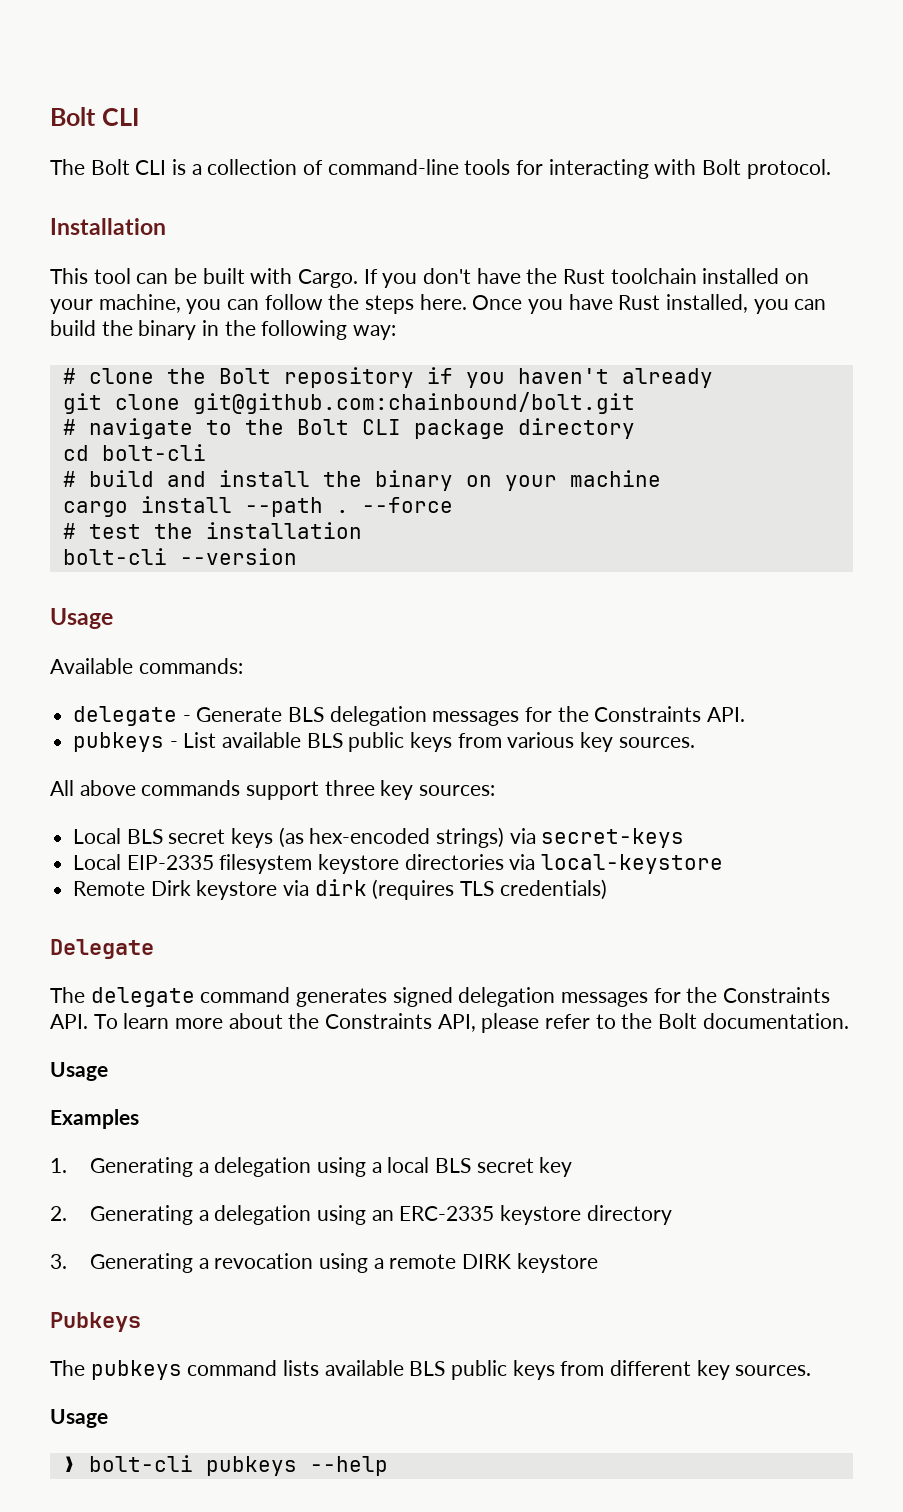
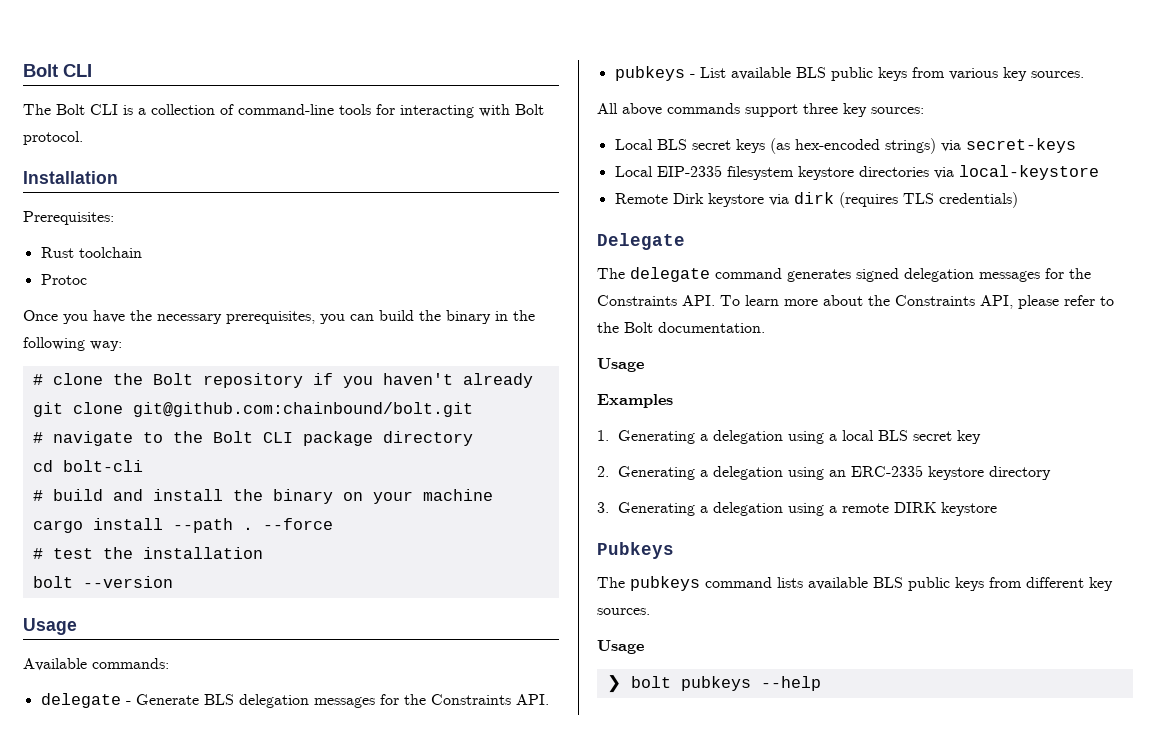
[50,268,810,288] [50,294,749,314] This tool can be built with Cargo. If you don't have the Rust toolchain installed on your machine, you can follow the steps here. Once you have Rust installed, -> [23,211,114,225] [40,247,142,258] [40,274,87,285] [23,310,315,324] Prerequisites: // Rust toolchain // Protoc // Once you have the necessary prerequisites,
[62,548,167,565] bolt-cli -> [32,576,73,588] bolt
[214,1253,314,1269] revocation -> [712,502,783,516] delegation
[88,1455,193,1472] bolt-cli -> [630,676,671,688] bolt

